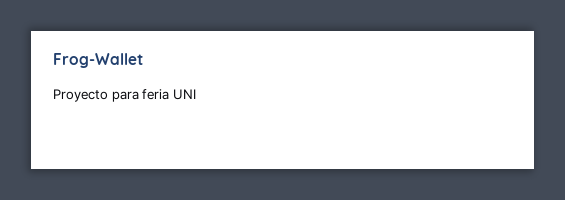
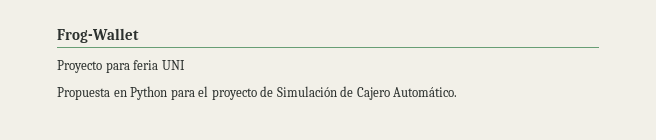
(196, 94) none -> [57,86,458,100] // Propuesta en Python para el proyecto de Simulación de Cajero Automático.

